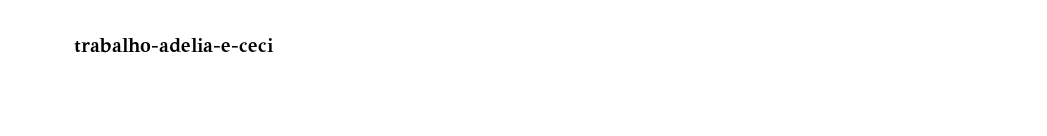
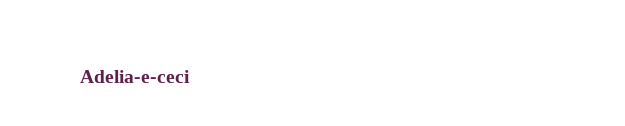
[74,38,274,53] trabalho-adelia-e-ceci -> [80,70,190,83] Adelia-e-ceci

